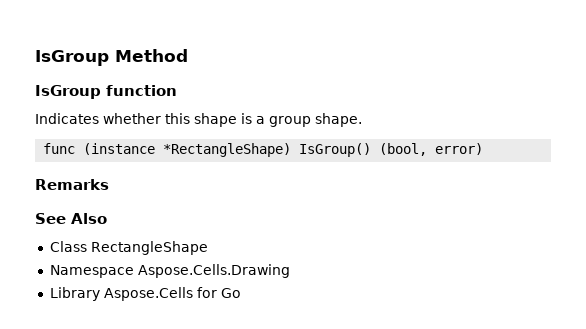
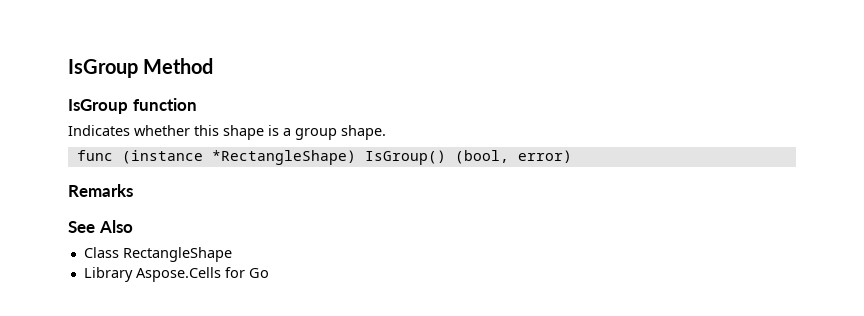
[49,264,290,278] // Namespace Aspose.Cells.Drawing -> (232, 254) none

